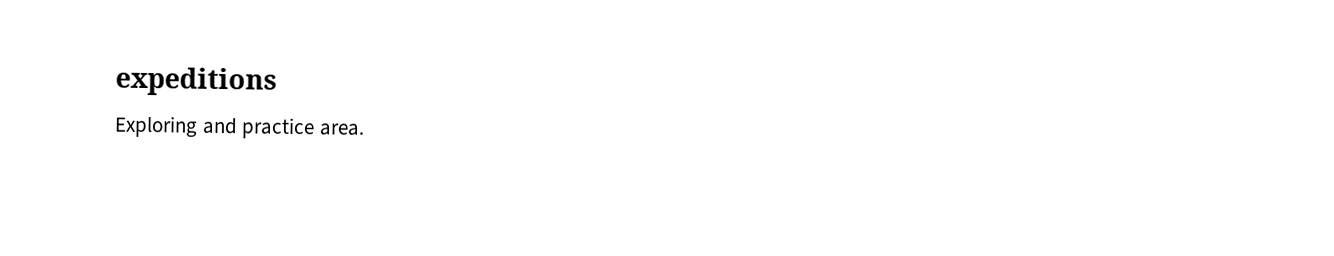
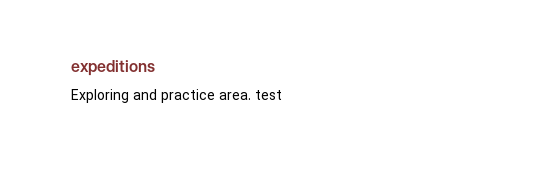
(366, 129) none -> [255,90,282,100] test

